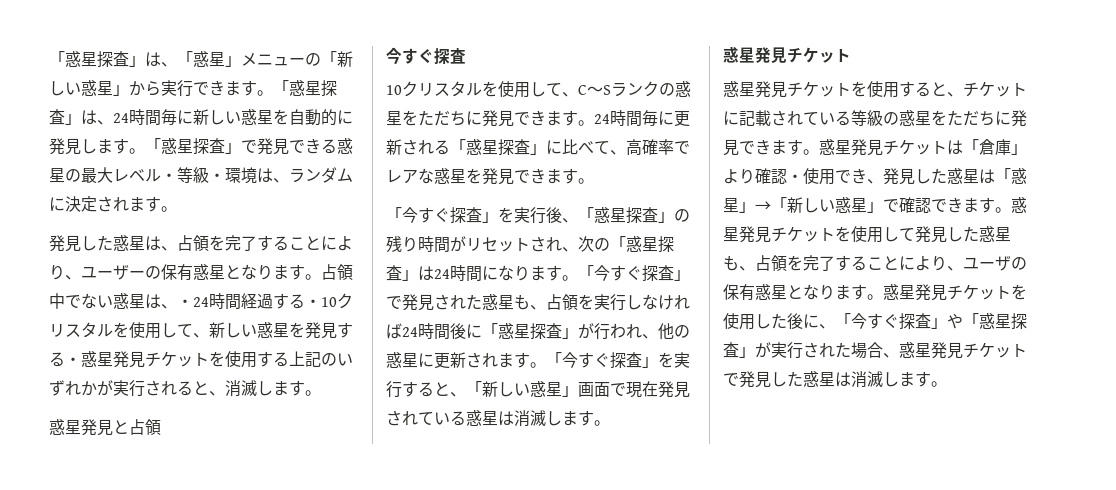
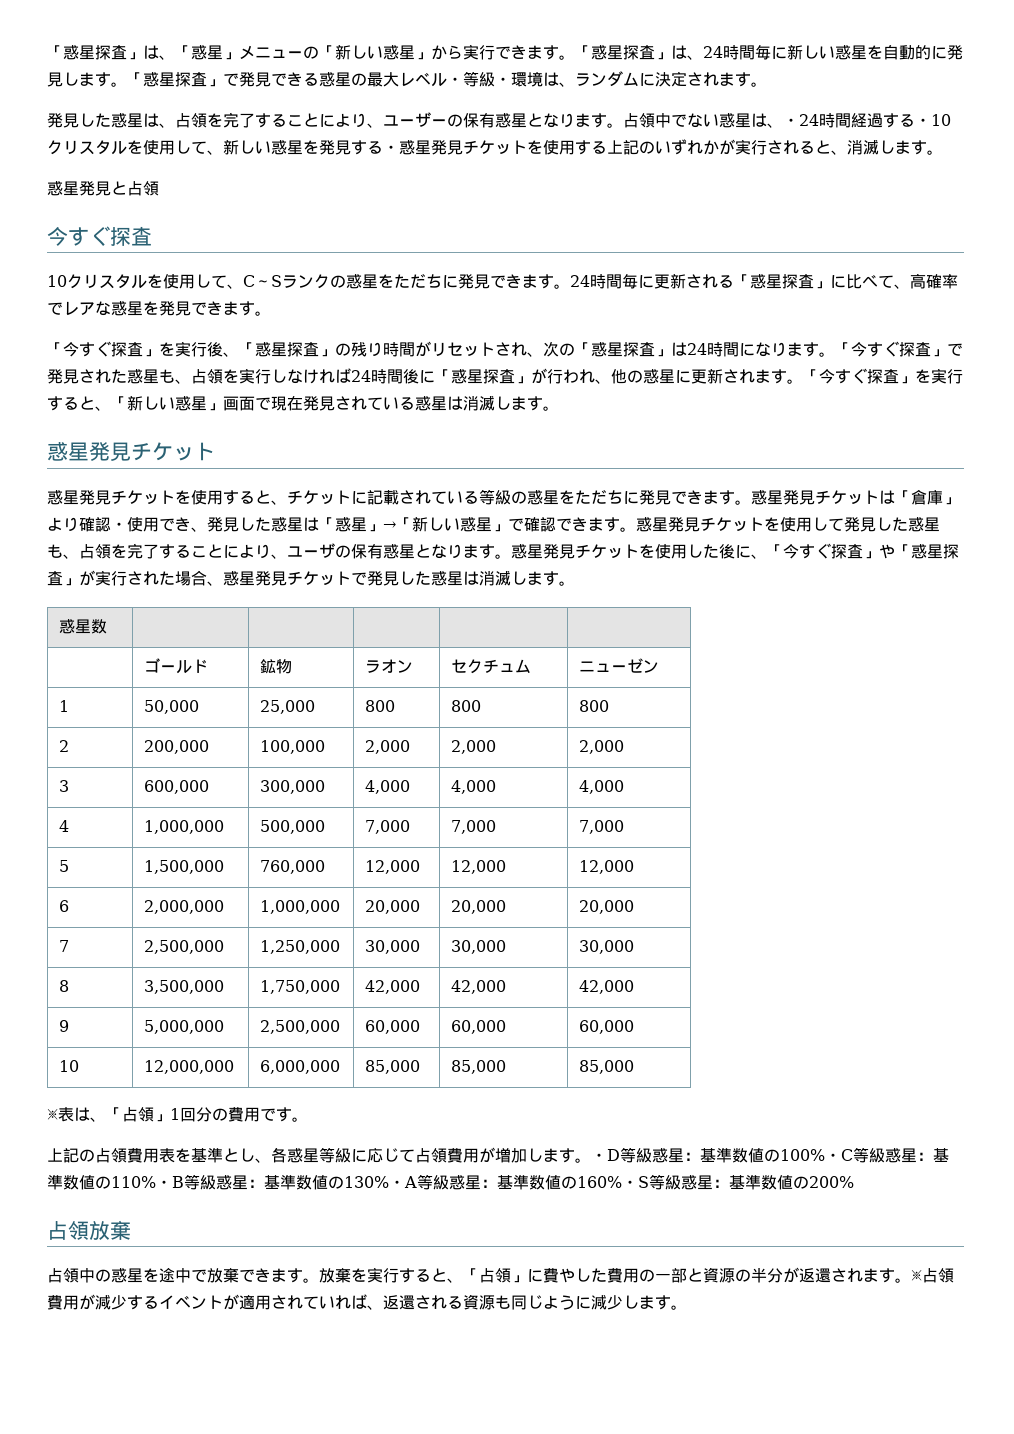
(947, 384) none -> [59,619,108,634] [144,658,209,674] [260,659,293,674] [365,659,414,673] [451,659,532,674] [579,658,660,673] [59,700,70,712] [144,700,200,714] [260,700,316,714] [365,700,396,712] [451,700,482,712] [579,700,610,712] [59,740,70,752] [144,740,210,754] [260,740,326,754] [365,740,411,754] [451,740,497,754] [579,740,625,754] [59,780,70,792] [144,780,210,794] [260,780,326,794] [365,780,411,794] [451,780,497,794] [579,780,625,794] [59,820,70,832] [144,820,225,834] [260,820,326,834] [365,820,411,834] [451,820,497,834] [579,820,625,834] [59,860,70,872] [144,860,225,874] [260,860,326,874] [365,860,421,874] [451,860,507,874] [579,860,635,874] [59,900,70,912] [144,900,225,914] [260,900,341,914] [365,900,421,914] [451,900,507,914] [579,900,635,914] [59,940,70,952] [144,940,225,954] [260,940,341,954] [365,940,421,954] [451,940,507,954] [579,940,635,954] [59,980,70,992] [144,980,225,994] [260,980,341,994] [365,980,421,994] [451,980,507,994] [579,980,635,994] [59,1020,70,1032] [144,1020,225,1034] [260,1020,341,1034] [365,1020,421,1034] [451,1020,507,1034] [579,1020,635,1034] [59,1060,80,1072] [144,1060,235,1074] [260,1060,341,1074] [365,1060,421,1074] [451,1060,507,1074] [579,1060,635,1074] [47,1107,308,1122] [47,1147,949,1163] [47,1174,854,1190] [47,1220,131,1240] [47,1267,954,1283] [47,1294,687,1310] // 惑星数 | | | | | // | ゴールド | 鉱物 | ラオン | セクチュム | ニューゼン // 1 | 50,000 | 25,000 | 800 | 800 | 800 // 2 | 200,000 | 100,000 | 2,000 | 2,000 | 2,000 // 3 | 600,000 | 300,000 | 4,000 | 4,000 | 4,000 // 4 | 1,000,000 | 500,000 | 7,000 | 7,000 | 7,000 // 5 | 1,500,000 | 760,000 | 12,000 | 12,000 | 12,000 // 6 | 2,000,000 | 1,000,000 | 20,000 | 20,000 | 20,000 // 7 | 2,500,000 | 1,250,000 | 30,000 | 30,000 | 30,000 // 8 | 3,500,000 | 1,750,000 | 42,000 | 42,000 | 42,000 // 9 | 5,000,000 | 2,500,000 | 60,000 | 60,000 | 60,000 // 10 | 12,000,000 | 6,000,000 | 85,000 | 85,000 | 85,000 // ※表は、「占領」1回分の費用です。 // 上記の占領費用表を基準とし、各惑星等級に応じて占領費用が増加します。・D等級惑星：基準数値の100%・C等級惑星：基準数値の110%・B等級惑星：基準数値の130%・A等級惑星：基準数値の160%・S等級惑星：基準数値の200% // 占領放棄 // 占領中の惑星を途中で放棄できます。放棄を実行すると、「占領」に費やした費用の一部と資源の半分が返還されます。※占領費用が減少するイベントが適用されていれば、返還される資源も同じように減少します。

